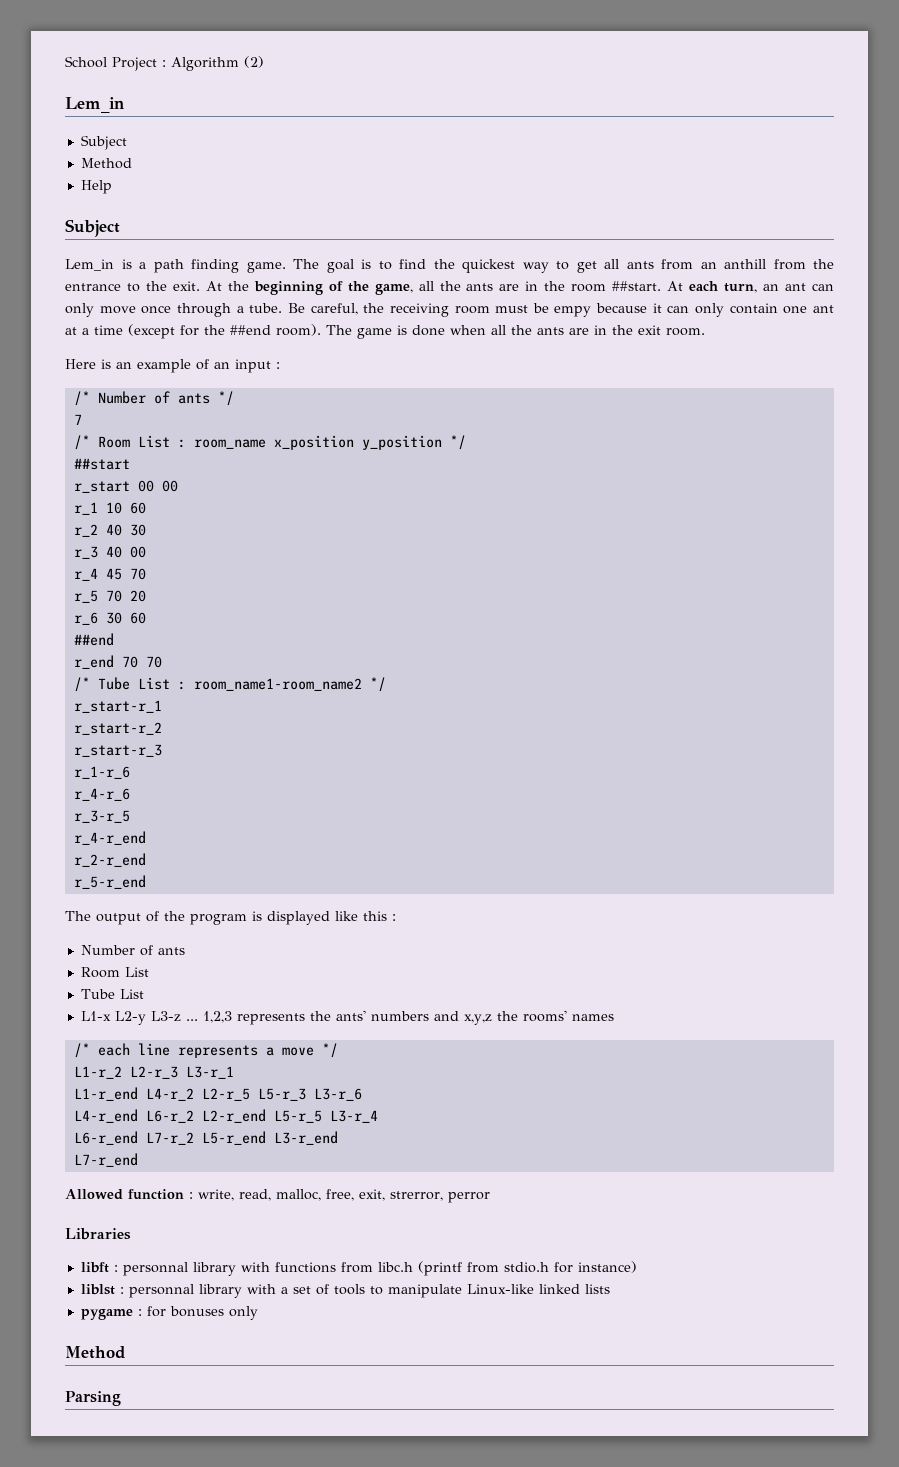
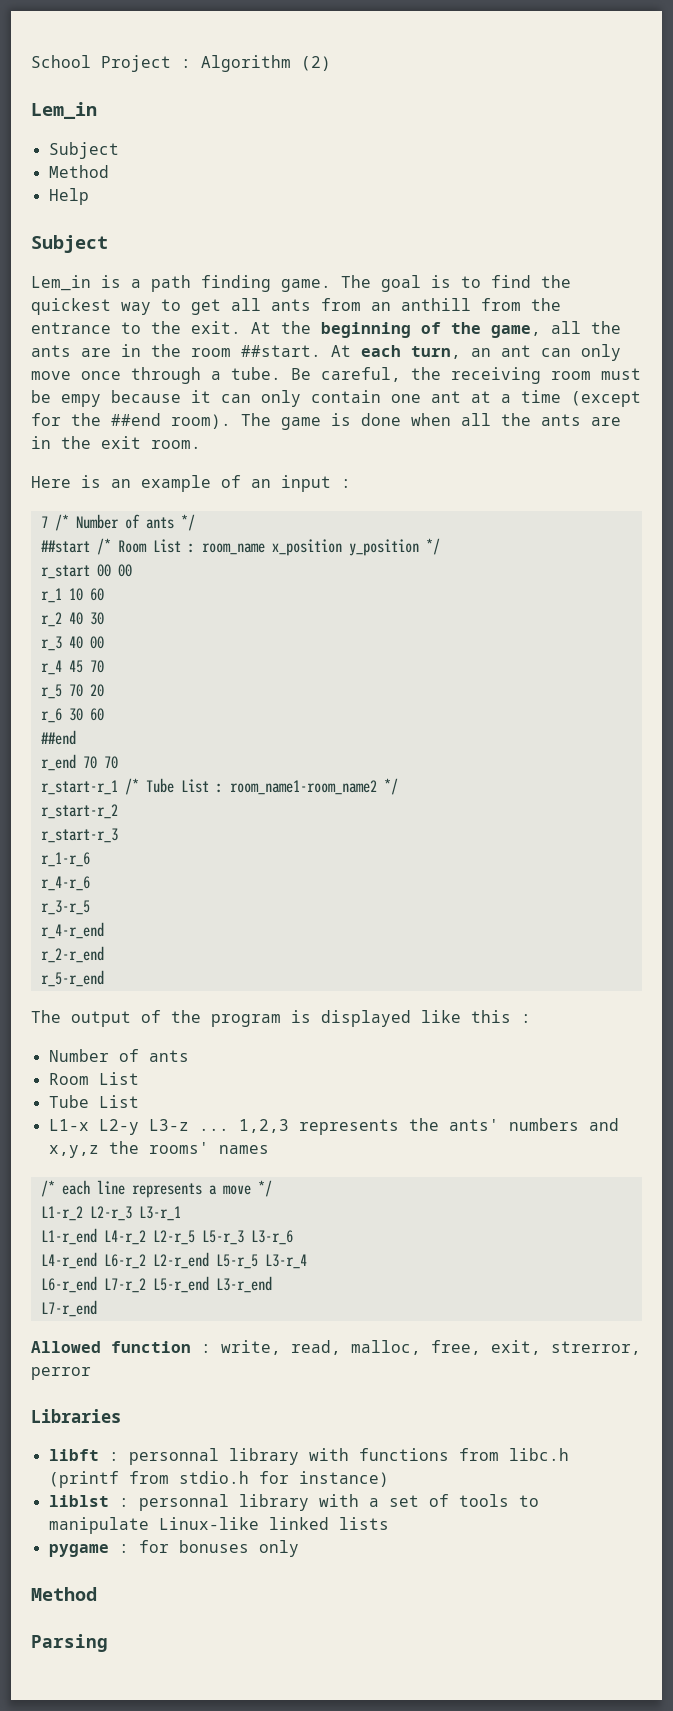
(280, 365) none -> [40,516,48,528] 7
[73,414,82,425] 7 // -> [40,540,90,553] ##start
[73,458,130,470] // ##start -> (440, 546) none
(162, 662) none -> [40,780,118,795] r_start-r_1
[73,700,162,713] // r_start-r_1 -> (398, 786) none

